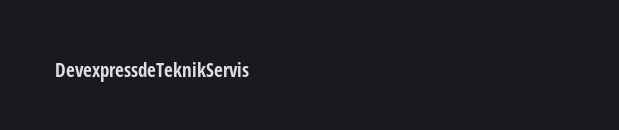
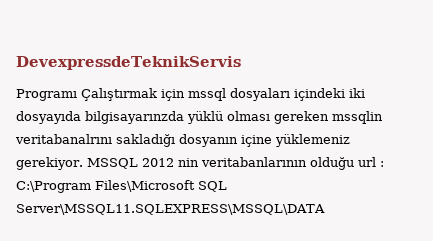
(249, 72) none -> [16,88,365,101] [16,111,383,124] [15,134,350,147] [16,157,384,170] [16,180,227,193] [16,204,325,215] // Programı Çalıştırmak için mssql dosyaları içindeki iki dosyayıda bilgisayarınzda yüklü olması gereken mssqlin veritabanalrını sakladığı dosyanın içine yüklemeniz gerekiyor. MSSQL 2012 nin veritabanlarının olduğu url : C:\Program Files\Microsoft SQL Server\MSSQL11.SQLEXPRESS\MSSQL\DATA

